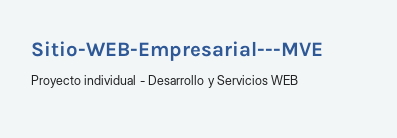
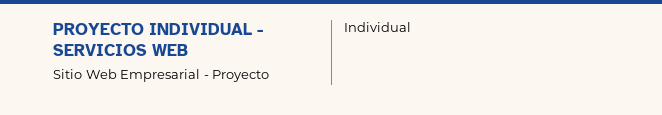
[31,41,323,61] [31,75,299,88] Sitio-WEB-Empresarial---MVE // Proyecto individual - Desarrollo y Servicios WEB -> [53,23,263,35] [53,44,188,56] [53,69,270,82] [344,22,411,32] PROYECTO INDIVIDUAL - SERVICIOS WEB // Sitio Web Empresarial - Proyecto Individual

